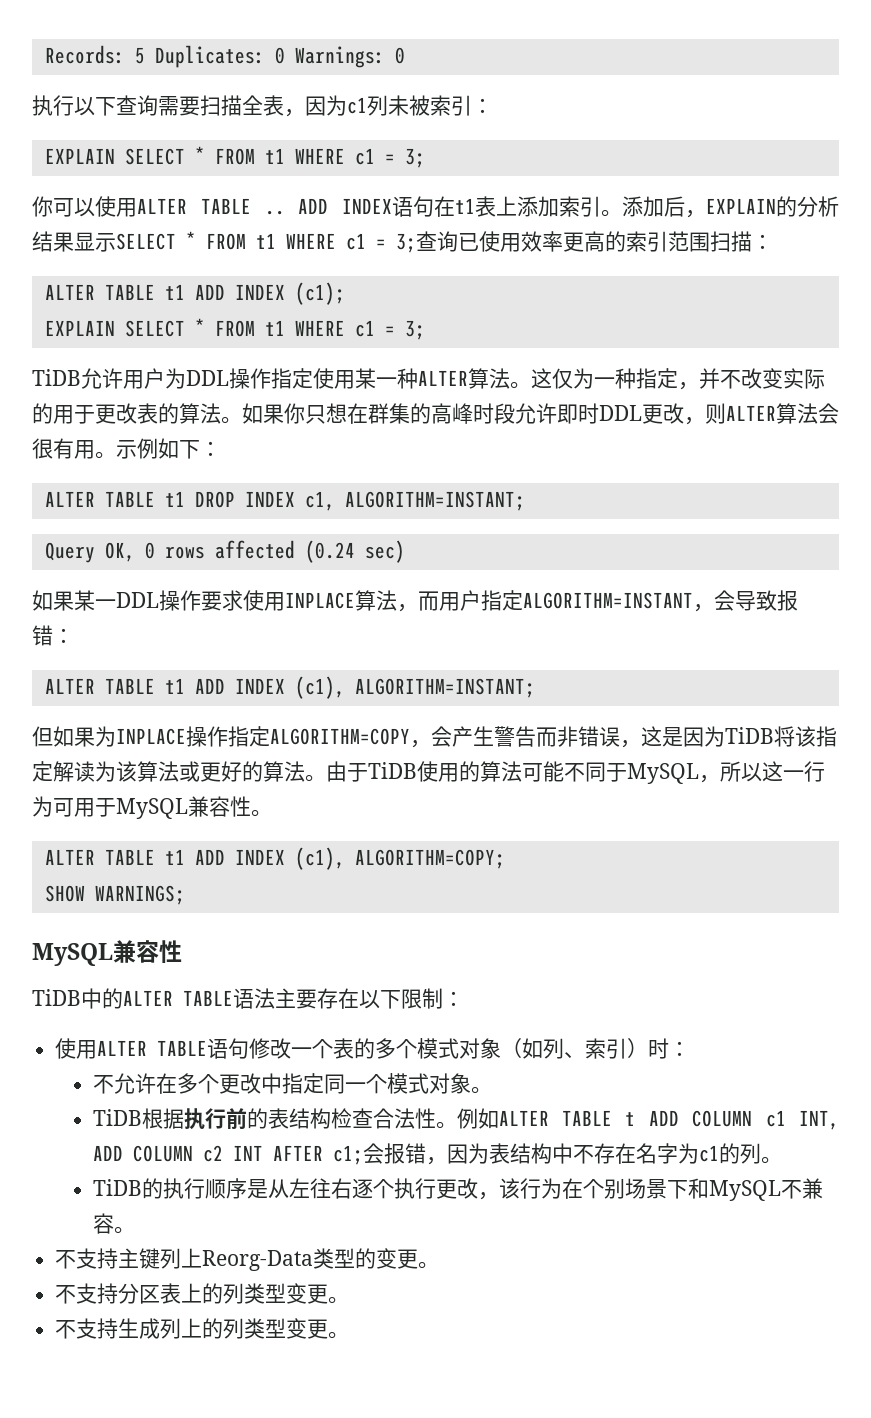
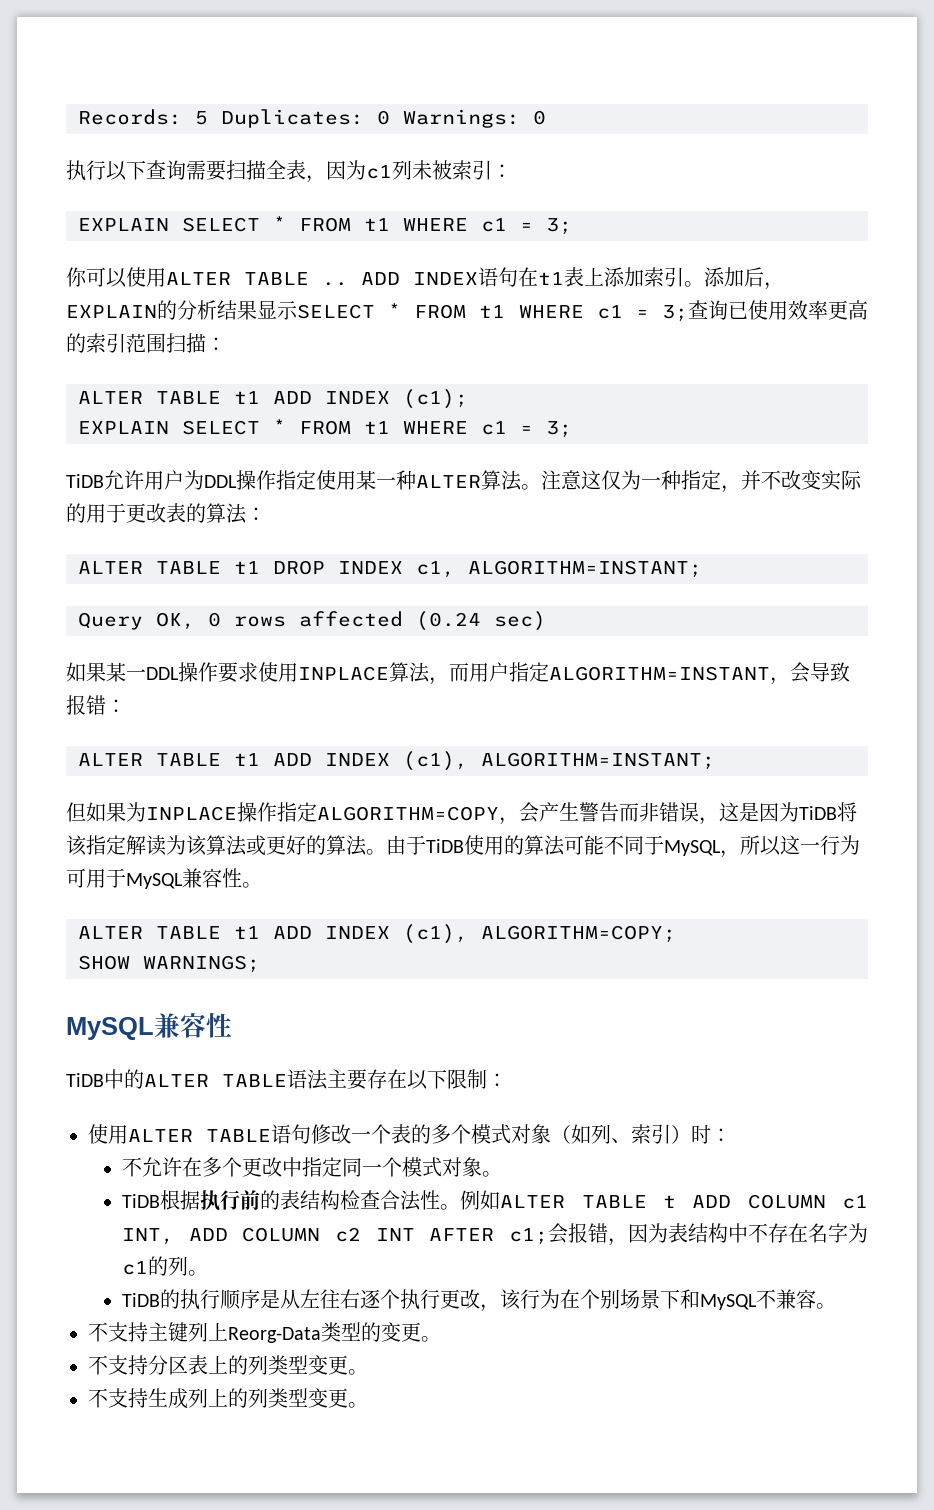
(531, 385) none -> [541,470,582,490] 注意
[221,403,839,425] [32,438,200,459] 。如果你只想在群集的高峰时段允许即时DDL更改，则ALTER算法会很有用。示例如下 -> (247, 513) none

